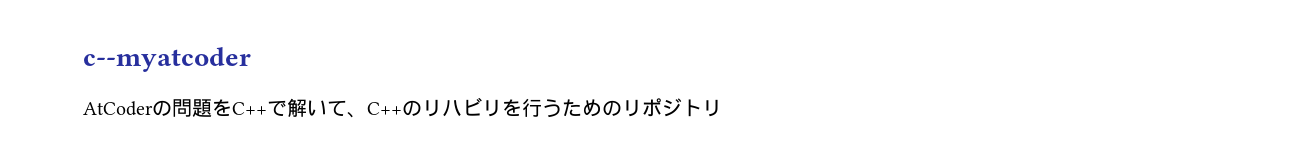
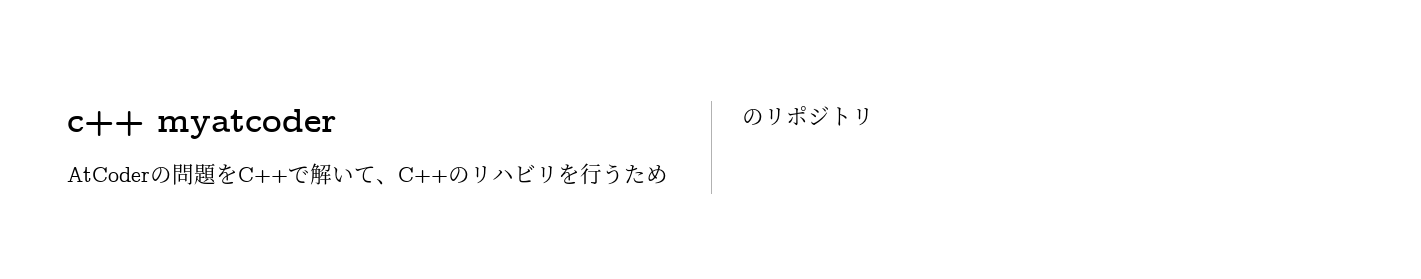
[83,47,251,72] c--myatcoder -> [67,109,336,139] c++ myatcoder

